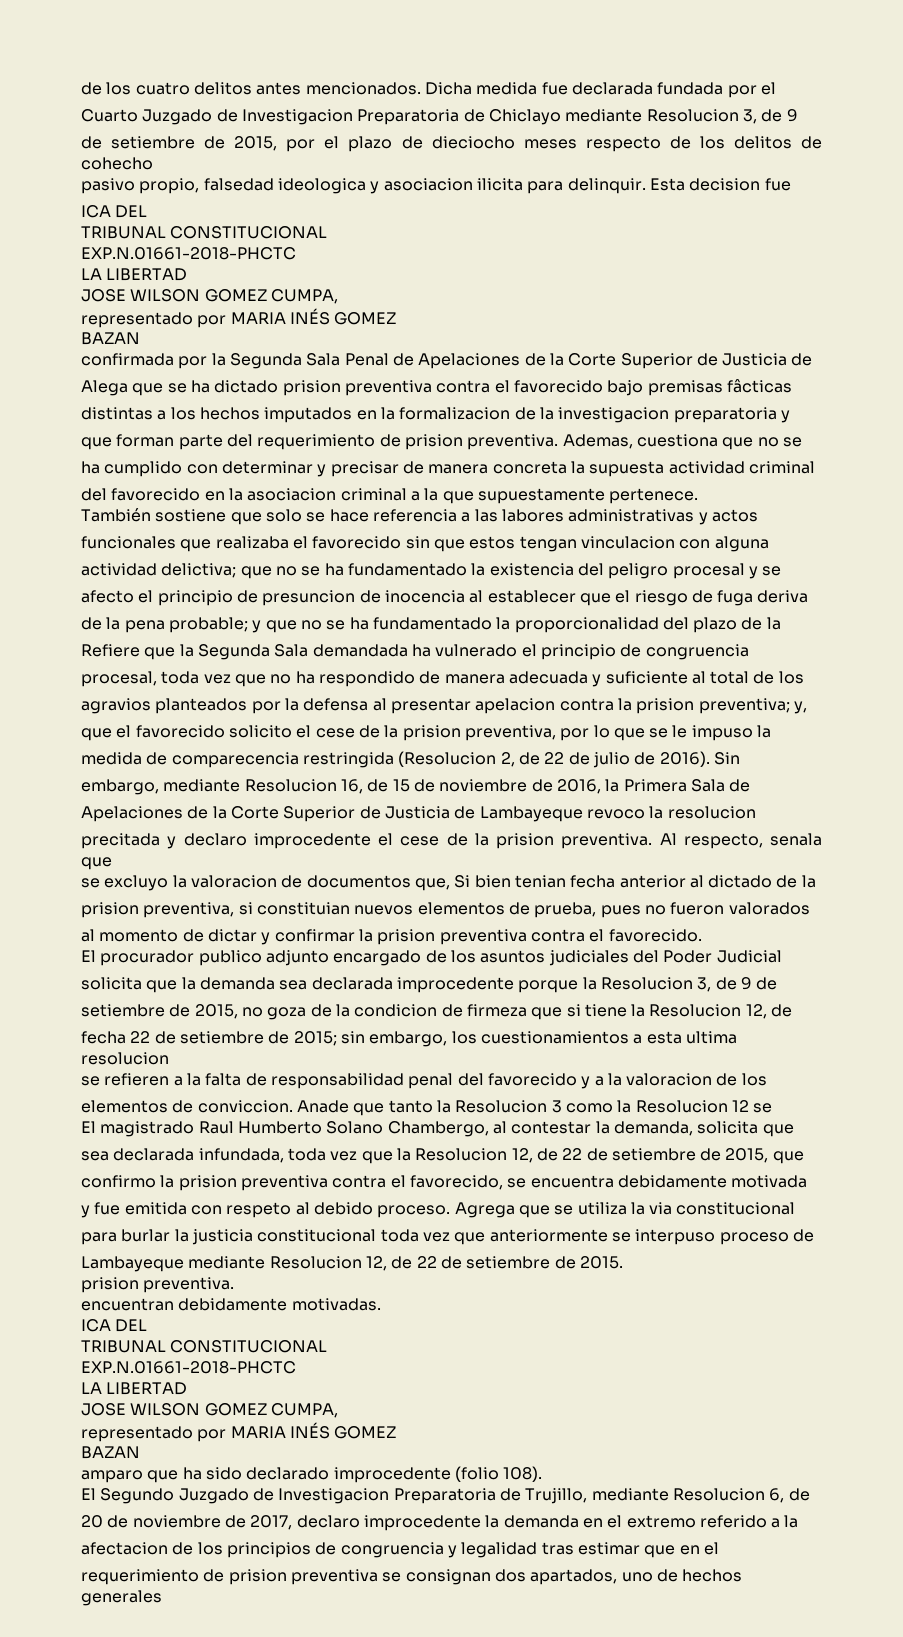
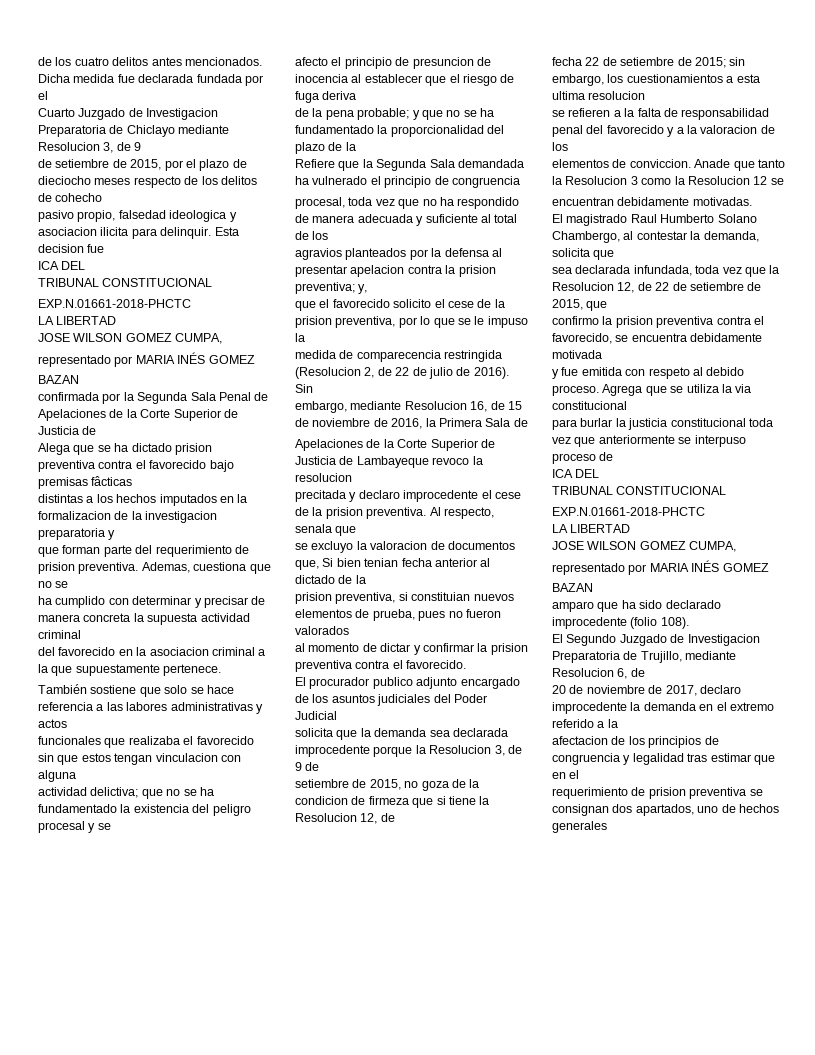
(773, 1108) none -> [552,197,752,206] // encuentran debidamente motivadas.
[81,1256,623,1272] [81,1277,235,1293] [81,1298,381,1311] // Lambayeque mediante Resolucion 12, de 22 de setiembre de 2015. // prision preventiva. // encuentran debidamente motivadas. -> (614, 456) none

